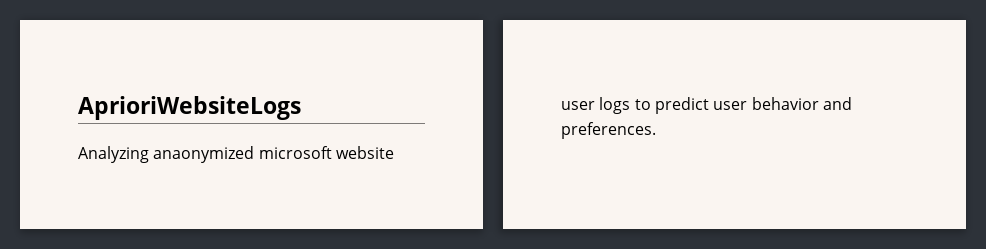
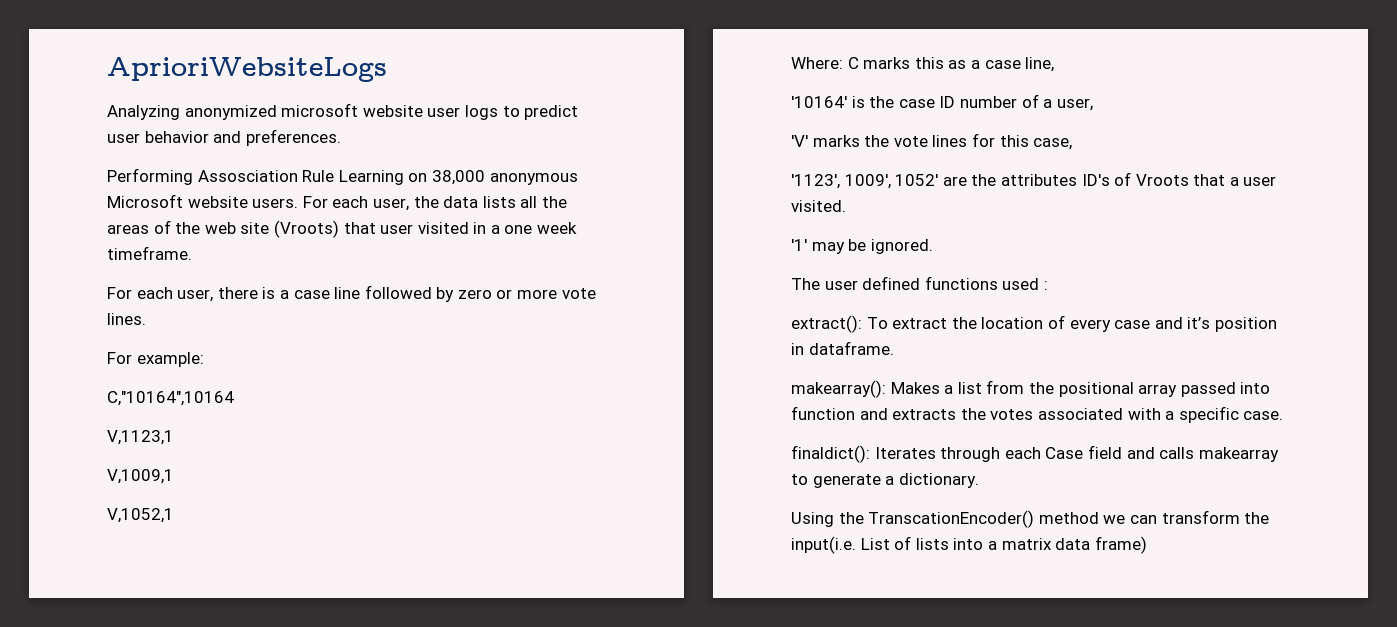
[153,146,255,163] anaonymized -> [184,105,277,120] anonymized
(656, 130) none -> [107,168,578,185] [107,194,567,211] [107,220,578,238] [107,246,192,260] [107,285,596,302] [107,313,146,325] [107,352,204,367] [107,391,234,406] [107,430,174,445] [107,469,174,484] [107,508,174,523] [791,57,1055,72] [791,94,1093,111] [791,133,1073,150] [791,172,1277,189] [791,200,846,212] [791,239,933,254] [791,276,1048,290] [791,315,1277,333] [791,341,894,355] [791,380,1271,398] [791,406,1284,423] [791,445,1279,463] [791,473,979,488] [791,510,1270,528] [791,536,1147,554] // Performing Assosciation Rule Learning on 38,000 anonymous Microsoft website users. For each user, the data lists all the areas of the web site (Vroots) that user visited in a one week timeframe. // For each user, there is a case line followed by zero or more vote lines. // For example: // C,"10164",10164 // V,1123,1 // V,1009,1 // V,1052,1 // Where: C marks this as a case line, // '10164' is the case ID number of a user, // 'V' marks the vote lines for this case, // '1123', 1009', 1052' are the attributes ID's of Vroots that a user visited. // '1' may be ignored. // The user defined functions used : // extract(): To extract the location of every case and it’s position in dataframe. // makearray(): Makes a list from the positional array passed into function and extracts the votes associated with a specific case. // finaldict(): Iterates through each Case field and calls makearray to generate a dictionary. // Using the TranscationEncoder() method we can transform the input(i.e. List of lists into a matrix data frame)

